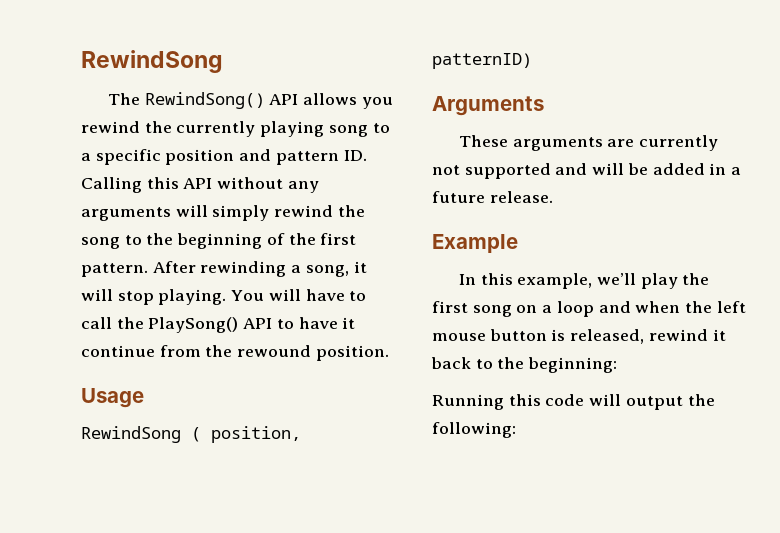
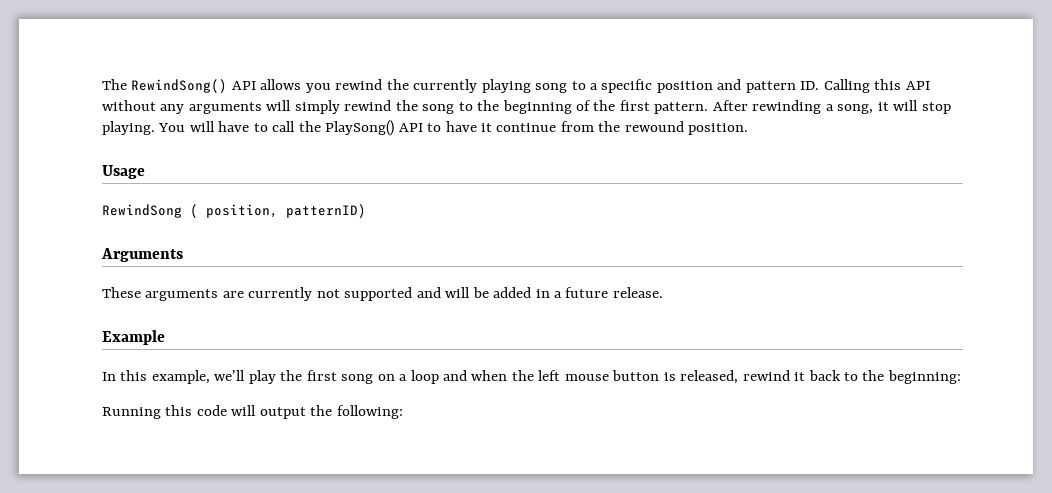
[81,50,223,73] RewindSong // -> (102, 84) none

